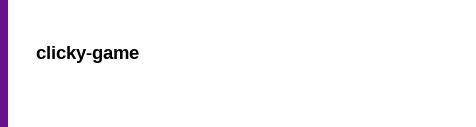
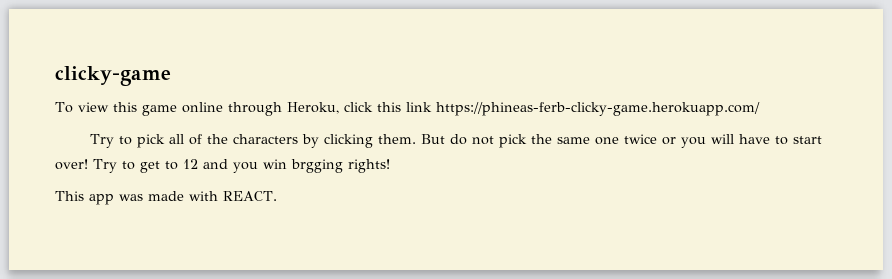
(139, 54) none -> [55,102,760,116] [89,134,822,148] [55,159,390,173] [55,191,277,205] // To view this game online through Heroku, click this link https://phineas-ferb-clicky-game.herokuapp.com/ // Try to pick all of the characters by clicking them. But do not pick the same one twice or you will have to start over! Try to get to 12 and you win brgging rights! // This app was made with REACT.

